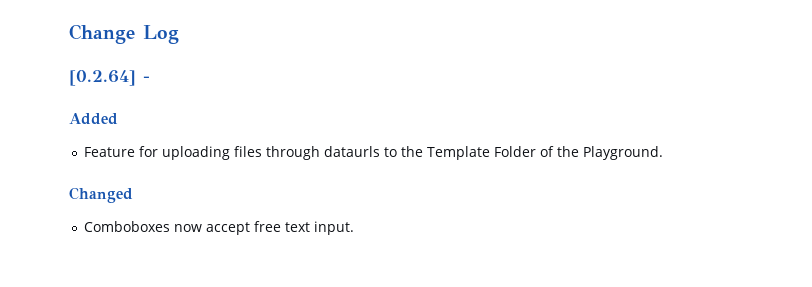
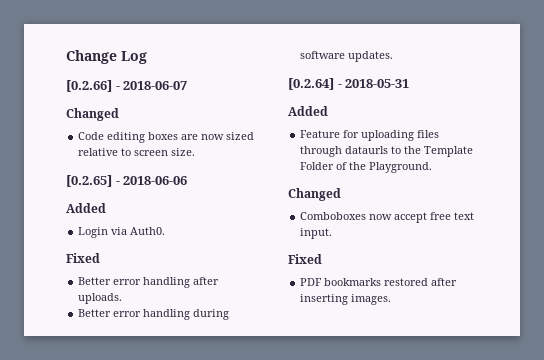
(179, 34) none -> [66,80,188,92] [66,108,119,121] [78,132,255,143] [78,148,196,156] [66,175,188,187] [66,203,106,213] [78,227,166,238] [66,253,100,263] [78,277,220,288] [78,293,123,304] [78,309,230,320] [300,51,394,62] // [0.2.66] - 2018-06-07 // Changed // Code editing boxes are now sized relative to screen size. // [0.2.65] - 2018-06-06 // Added // Login via Auth0. // Fixed // Better error handling after uploads. // Better error handling during software updates.
(150, 79) none -> [345,79,410,88] 2018-05-31
(354, 228) none -> [288,254,322,264] [300,278,458,286] [300,294,392,305] // Fixed // PDF bookmarks restored after inserting images.

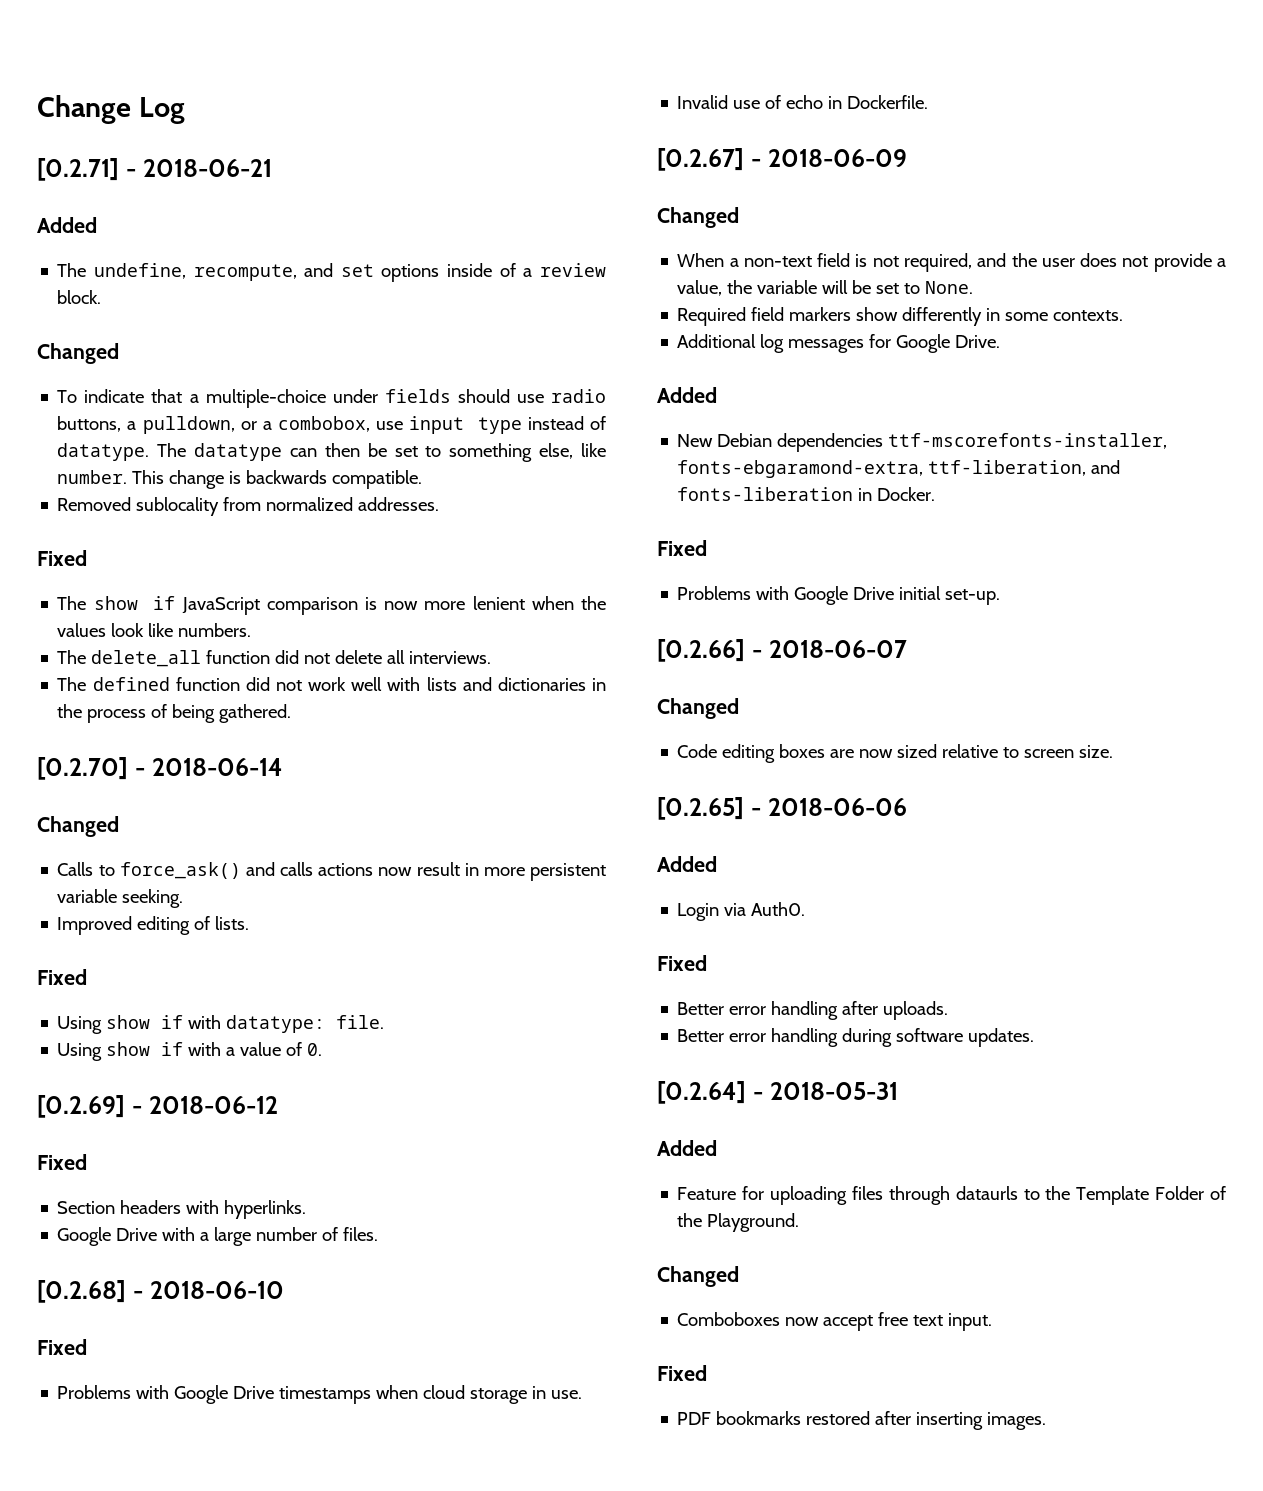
(147, 57) none -> [37,158,272,181] [37,217,97,233] [57,263,606,282] [57,290,102,304] [37,343,119,364] [57,389,606,408] [57,416,606,434] [57,443,606,462] [57,470,423,489] [57,497,440,516] [37,550,87,566] [57,596,606,615] [57,623,252,637] [57,650,492,667] [57,677,606,691] [57,704,292,723] [37,757,283,780] [37,816,119,837] [57,862,607,881] [57,889,184,908] [57,916,250,935] [37,969,87,985] [57,1015,385,1034] [57,1042,323,1061] [37,1095,278,1118] [37,1154,87,1170] [57,1200,307,1219] [57,1227,379,1246] [37,1280,284,1303] [37,1339,87,1355] [57,1385,583,1404] [677,95,929,109] [657,148,907,171] [657,207,739,228] [677,253,1226,272] [677,280,974,296] [677,307,1124,326] [677,334,1001,353] [657,387,717,403] [677,433,1168,452] [677,460,1121,478] [677,487,936,501] [657,540,707,556] [677,586,1001,605] // [0.2.71] - 2018-06-21 // Added // The undefine, recompute, and set options inside of a review block. // Changed // To indicate that a multiple-choice under fields should use radio buttons, a pulldown, or a combobox, use input type instead of datatype. The datatype can then be set to something else, like number. This change is backwards compatible. // Removed sublocality from normalized addresses. // Fixed // The show if JavaScript comparison is now more lenient when the values look like numbers. // The delete_all function did not delete all interviews. // The defined function did not work well with lists and dictionaries in the process of being gathered. // [0.2.70] - 2018-06-14 // Changed // Calls to force_ask() and calls actions now result in more persistent variable seeking. // Improved editing of lists. // Fixed // Using show if with datatype: file. // Using show if with a value of 0. // [0.2.69] - 2018-06-12 // Fixed // Section headers with hyperlinks. // Google Drive with a large number of files. // [0.2.68] - 2018-06-10 // Fixed // Problems with Google Drive timestamps when cloud storage in use. // Invalid use of echo in Dockerfile. // [0.2.67] - 2018-06-09 // Changed // When a non-text field is not required, and the user does not provide a value, the variable will be set to None. // Required field markers show differently in some contexts. // Additional log messages for Google Drive. // Added // New Debian dependencies ttf-mscorefonts-installer, fonts-ebgaramond-extra, ttf-liberation, and fonts-liberation in Docker. // Fixed // Problems with Google Drive initial set-up.

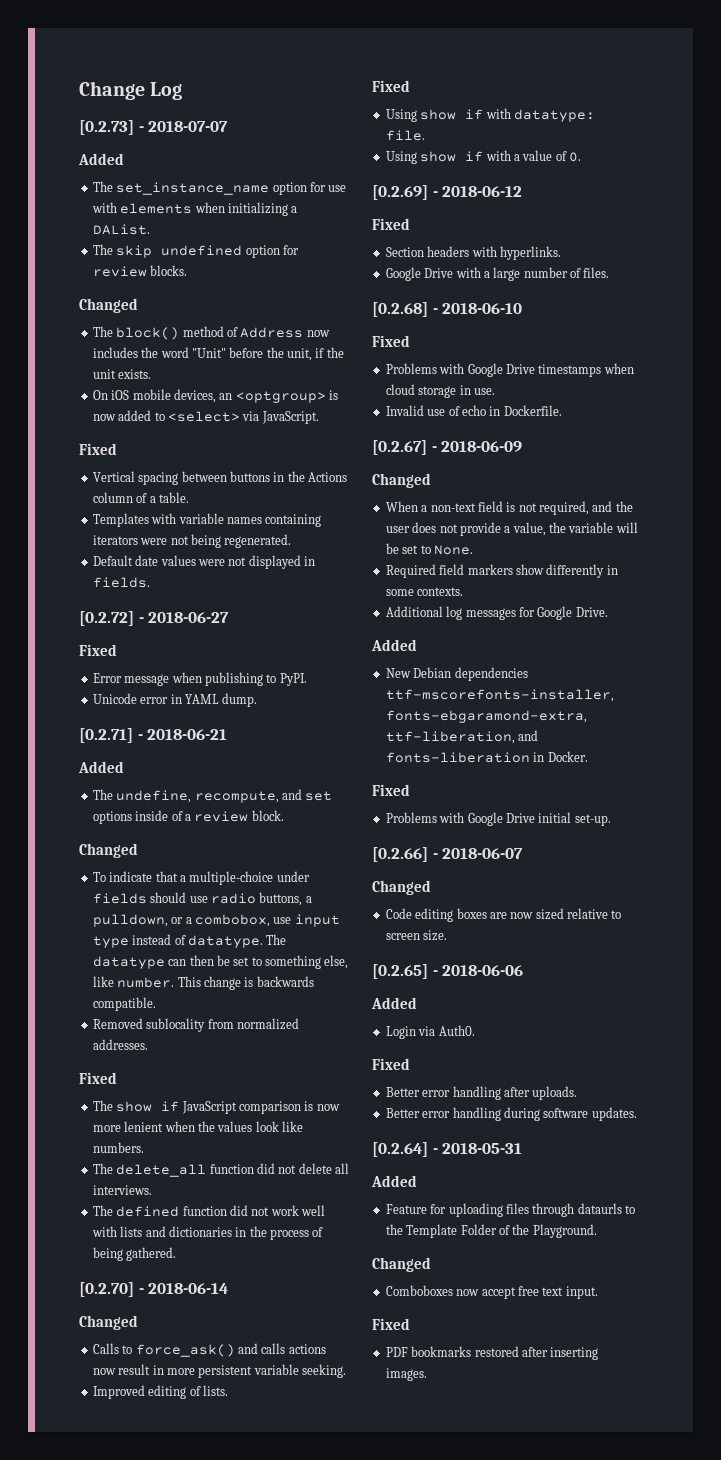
(185, 110) none -> [79,120,229,135] [78,153,124,165] [92,181,347,195] [91,202,298,216] [92,224,150,235] [92,244,299,258] [92,265,188,277] [79,298,138,313] [92,326,330,340] [92,347,344,361] [92,369,152,379] [92,389,338,403] [92,410,319,424] [79,443,117,455] [92,471,347,485] [92,492,189,503] [92,513,322,527] [92,534,292,548] [92,555,315,569] [92,577,150,588] [79,611,230,626] [79,644,117,656] [92,672,307,686] [92,693,258,707] // [0.2.73] - 2018-07-07 // Added // The set_instance_name option for use with elements when initializing a DAList. // The skip undefined option for review blocks. // Changed // The block() method of Address now includes the word "Unit" before the unit, if the unit exists. // On iOS mobile devices, an <optgroup> is now added to <select> via JavaScript. // Fixed // Vertical spacing between buttons in the Actions column of a table. // Templates with variable names containing iterators were not being regenerated. // Default date values were not displayed in fields. // [0.2.72] - 2018-06-27 // Fixed // Error message when publishing to PyPI. // Unicode error in YAML dump.

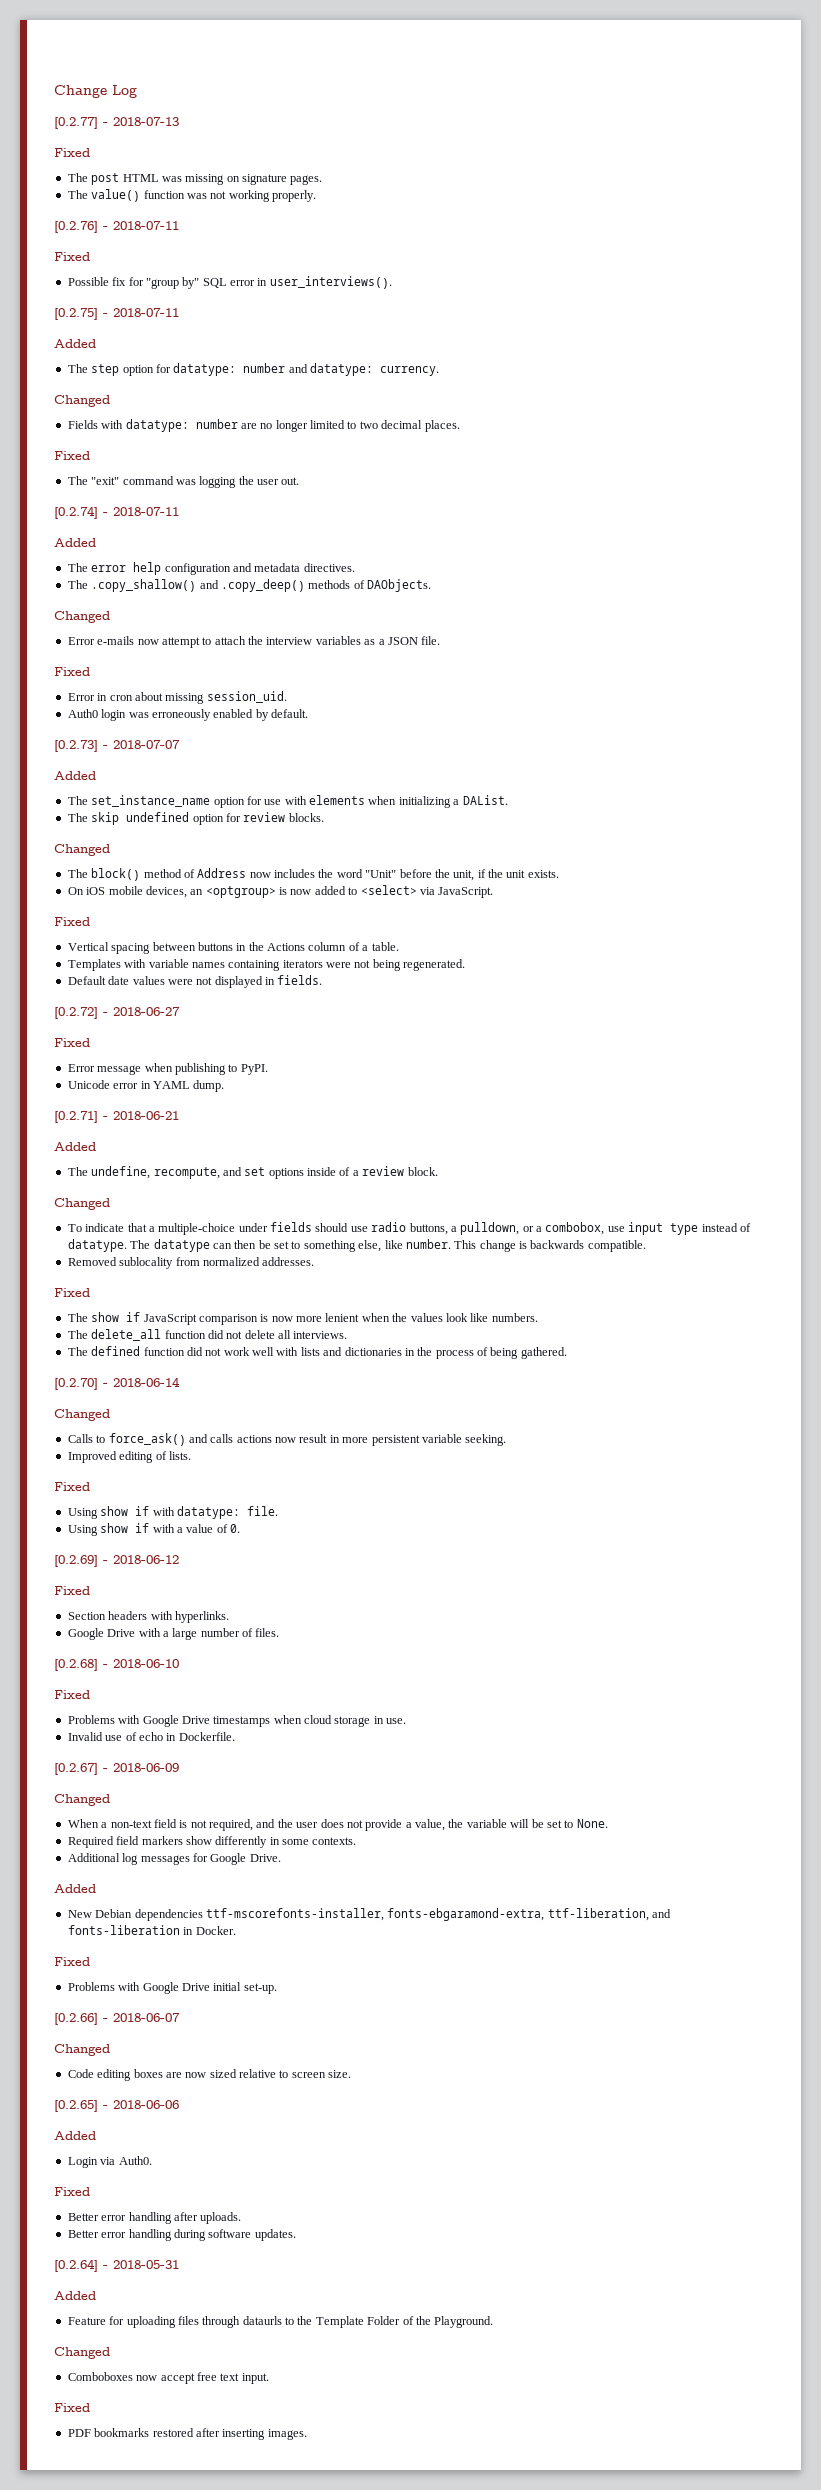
(183, 91) none -> [54,117,179,129] [54,148,90,157] [67,173,323,185] [67,189,316,202] [54,221,179,233] [54,252,90,261] [67,276,392,289] [54,308,179,320] [54,339,96,348] [67,363,439,376] [54,395,110,407] [67,419,460,432] [54,451,90,460] [67,476,300,488] [54,506,179,519] [54,538,96,547] [67,562,355,575] [67,579,431,592] [54,611,110,623] [67,636,441,648] [54,667,90,676] [67,691,287,704] [67,709,308,721] // [0.2.77] - 2018-07-13 // Fixed // The post HTML was missing on signature pages. // The value() function was not working properly. // [0.2.76] - 2018-07-11 // Fixed // Possible fix for "group by" SQL error in user_interviews(). // [0.2.75] - 2018-07-11 // Added // The step option for datatype: number and datatype: currency. // Changed // Fields with datatype: number are no longer limited to two decimal places. // Fixed // The "exit" command was logging the user out. // [0.2.74] - 2018-07-11 // Added // The error help configuration and metadata directives. // The .copy_shallow() and .copy_deep() methods of DAObjects. // Changed // Error e-mails now attempt to attach the interview variables as a JSON file. // Fixed // Error in cron about missing session_uid. // Auth0 login was erroneously enabled by default.

